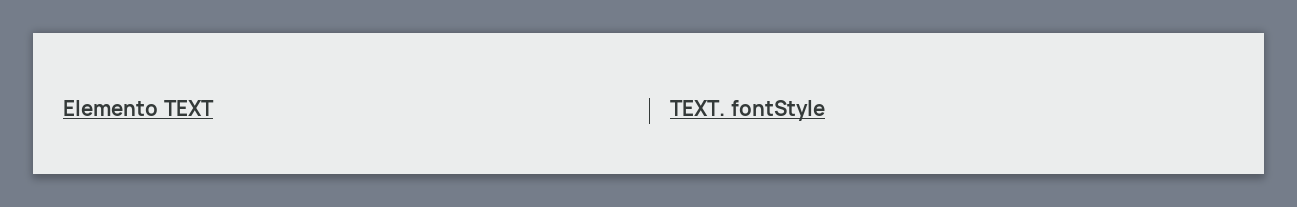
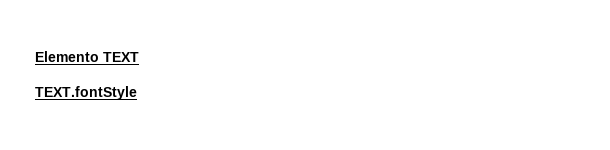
[670,100,825,121] TEXT. fontStyle -> [35,86,137,100] TEXT.fontStyle

